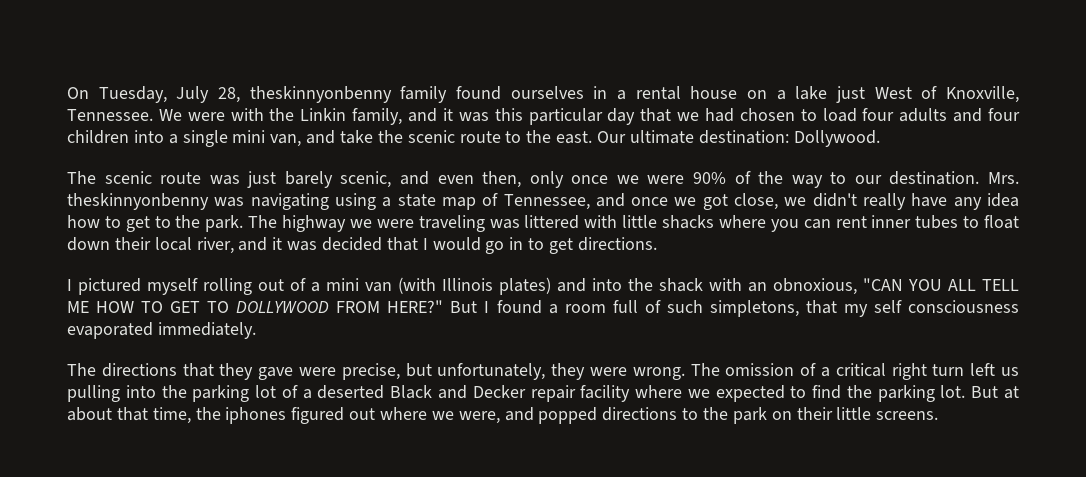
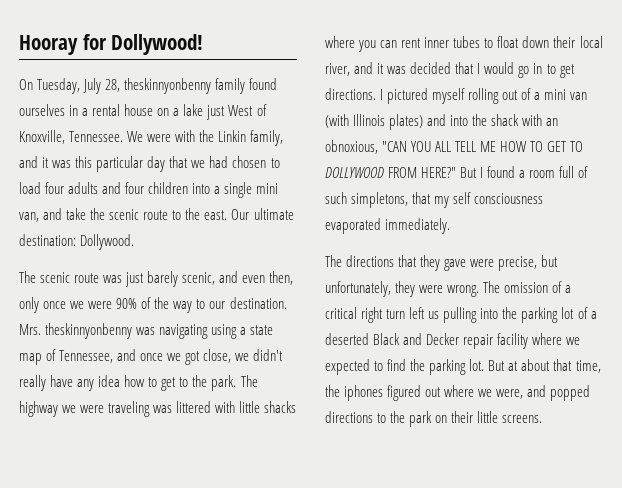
(67, 93) none -> [19,34,204,55] Hooray for Dollywood! //
(657, 244) // -> (376, 94) none

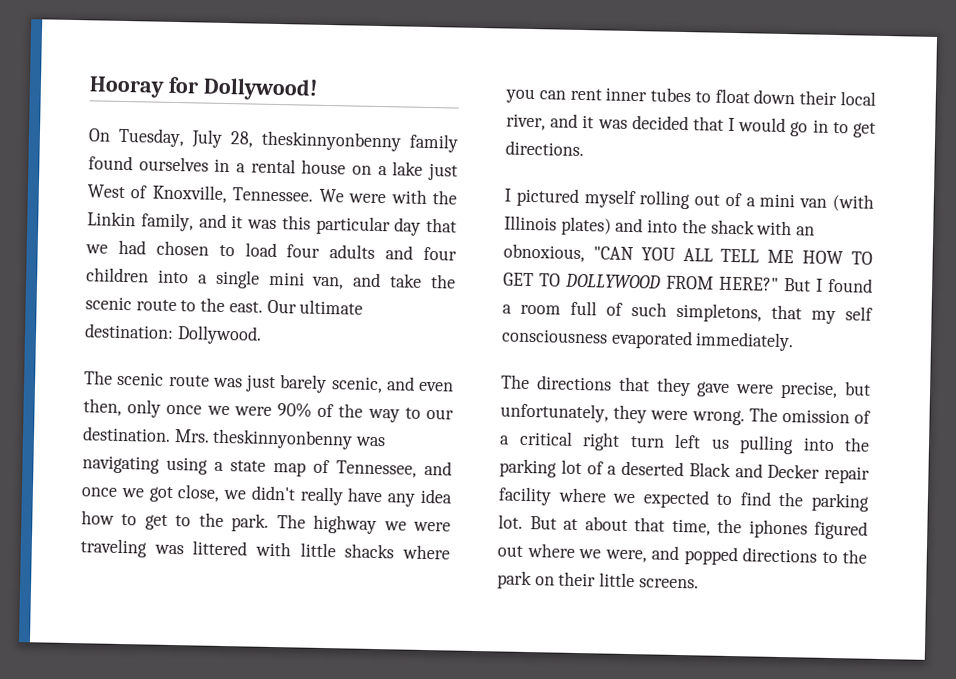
(376, 94) none -> (584, 148) //

